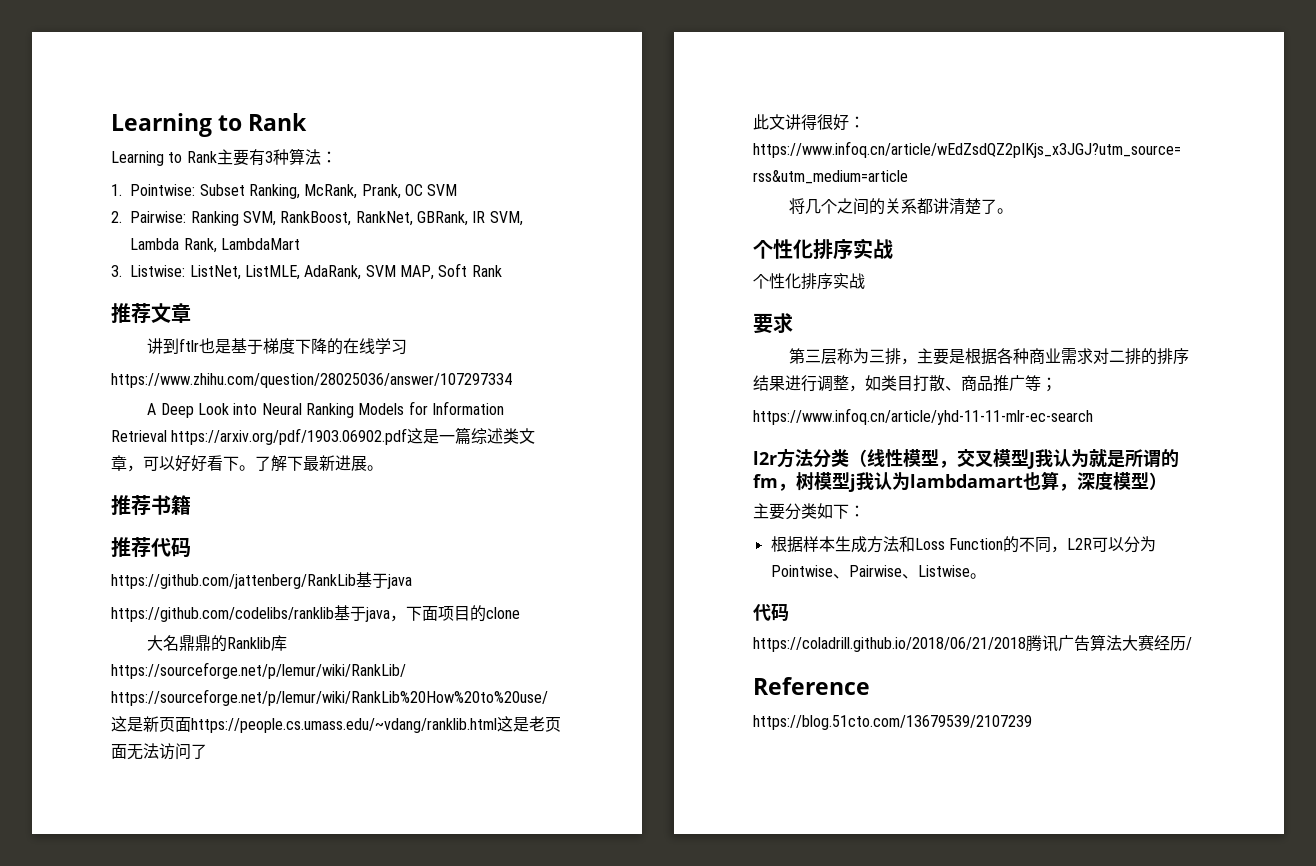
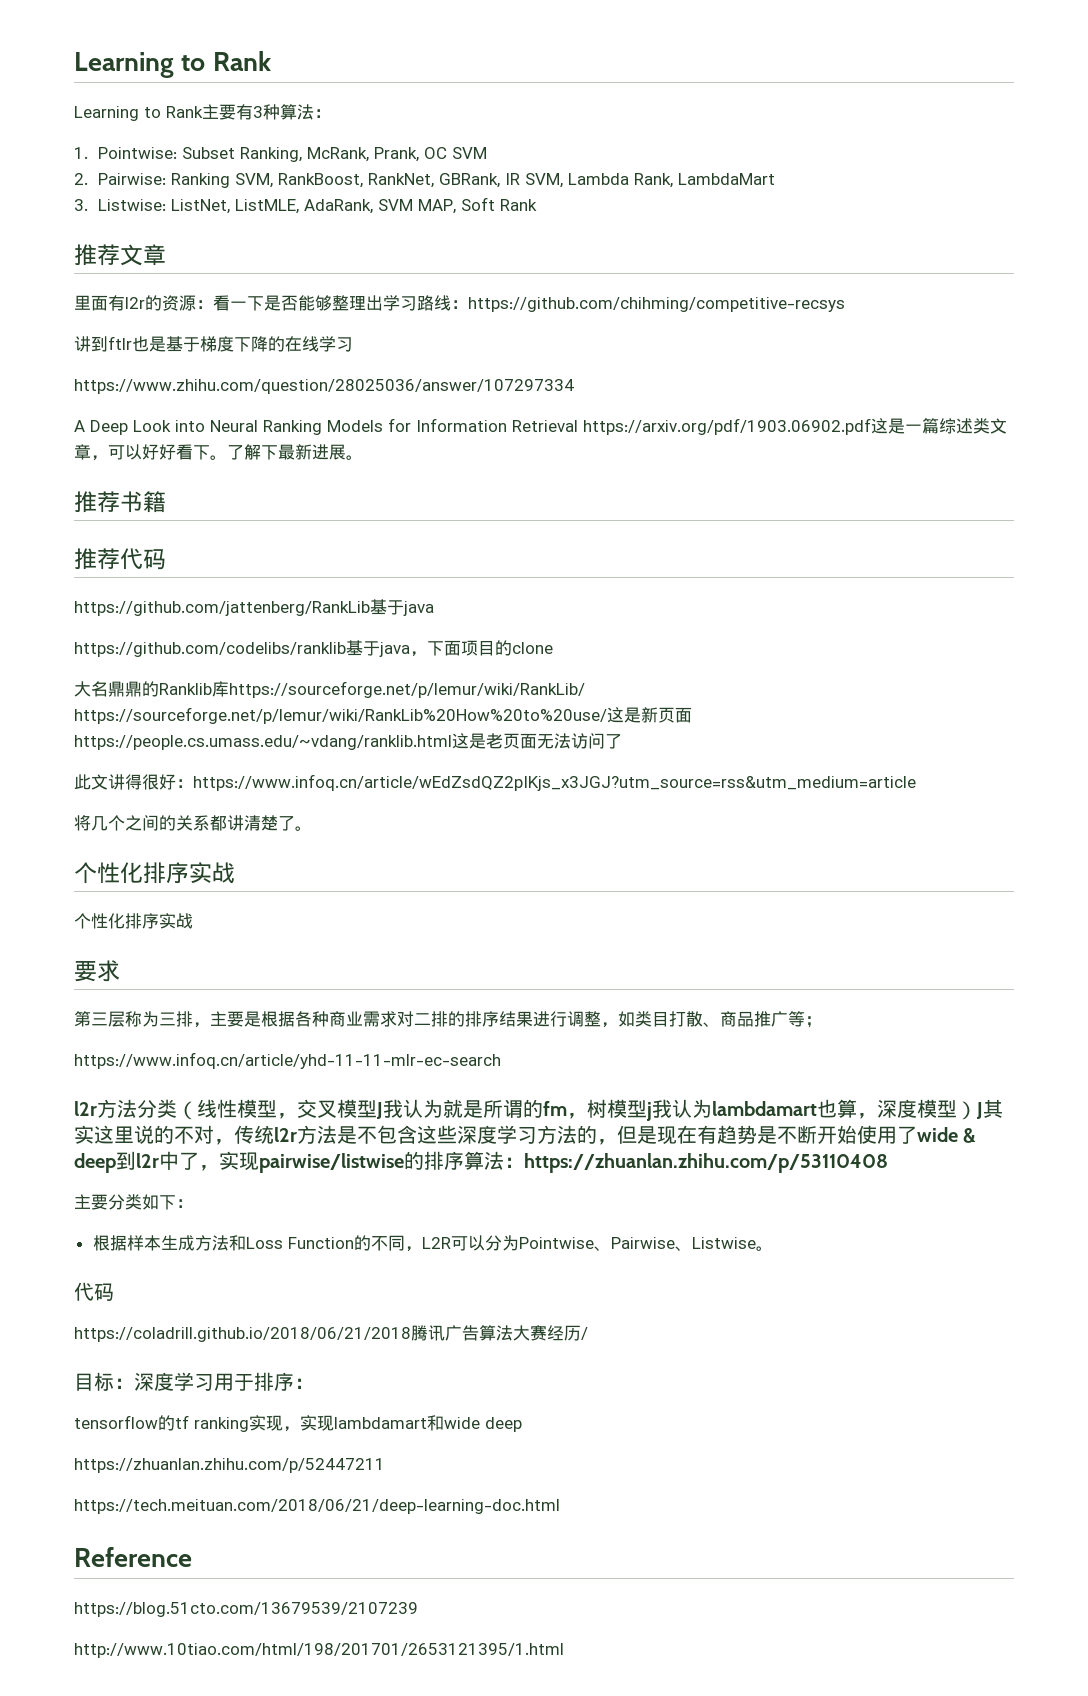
(191, 313) none -> [74,295,845,312] // 里面有l2r的资源：看一下是否能够整理出学习路线：https://github.com/chihming/competitive-recsys
(1167, 481) none -> [976,1099,1003,1119] [74,1125,977,1145] [74,1151,888,1173] J其实这里说的不对，传统l2r方法是不包含这些深度学习方法的，但是现在有趋势是不断开始使用了wide & deep到l2r中了，实现pairwise/listwise的排序算法：https://zhuanlan.zhihu.com/p/53110408
(1192, 643) none -> [74,1372,314,1391] [74,1415,522,1432] [74,1458,385,1473] [74,1499,560,1514] // 目标：深度学习用于排序： // tensorflow的tf ranking实现，实现lambdamart和wide deep // https://zhuanlan.zhihu.com/p/52447211 // https://tech.meituan.com/2018/06/21/deep-learning-doc.html
(1032, 722) none -> [74,1643,564,1658] // http://www.10tiao.com/html/198/201701/2653121395/1.html

